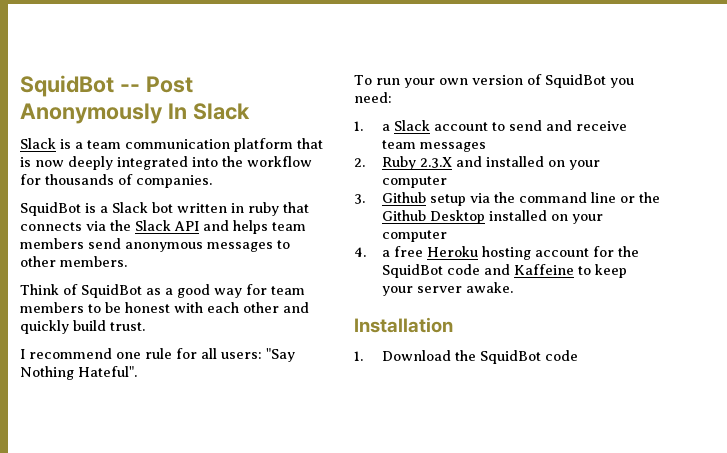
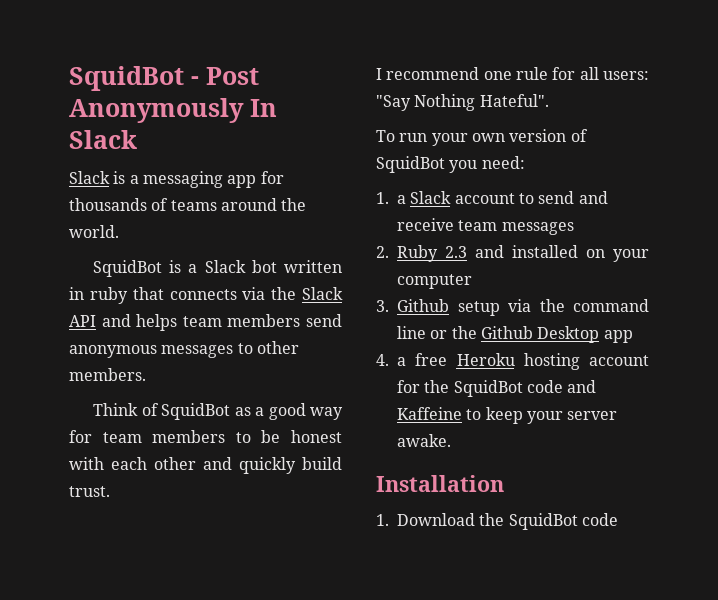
[20,75,140,97] SquidBot -- -> [69,66,199,91] SquidBot -
[87,138,323,152] [20,156,312,170] [20,174,212,188] team communication platform that is now deeply integrated into the workflow for thousands of companies. -> [142,171,284,188] [69,198,307,211] [69,225,119,238] messaging app for thousands of teams around the world.
[419,157,452,168] 2.3.X -> [445,246,467,258] 2.3
[488,210,603,224] [381,230,447,242] installed on your computer -> [603,330,633,343] app

